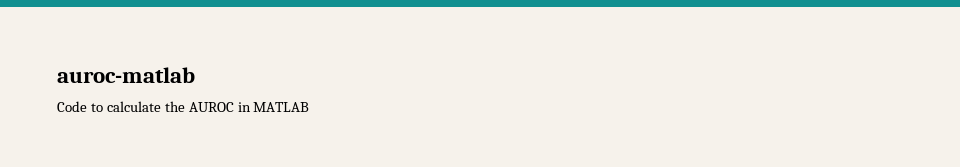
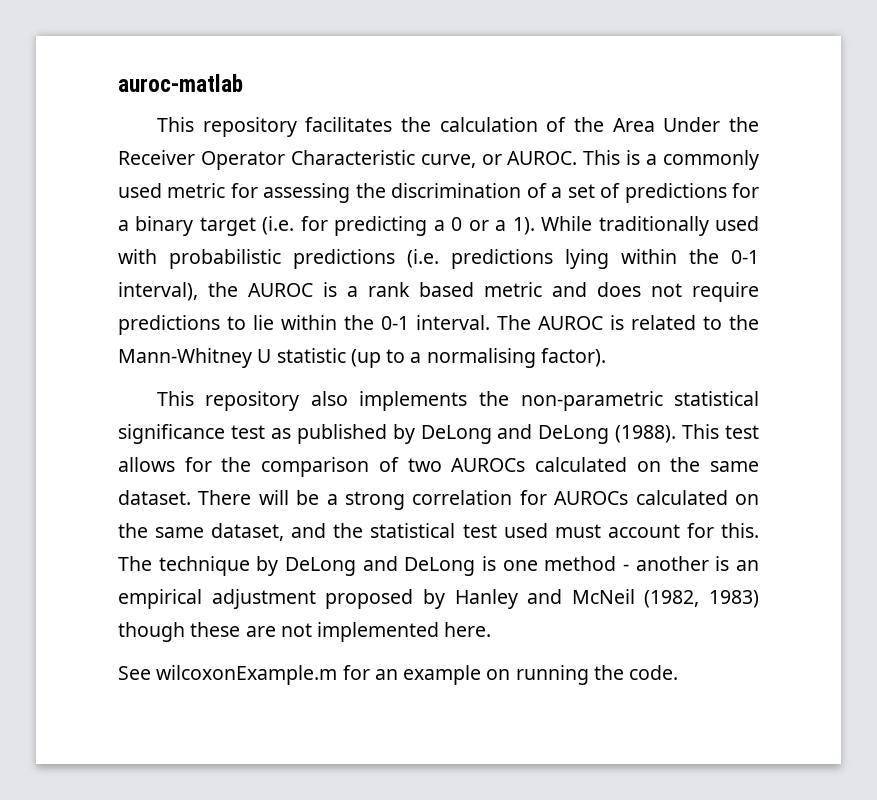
[57,101,310,112] Code to calculate the AUROC in MATLAB -> [156,117,760,137] [118,150,760,170] [118,183,759,203] [118,216,759,236] [118,249,759,269] [118,282,759,302] [118,315,759,335] [118,348,606,368] [156,391,760,411] [118,424,759,444] [118,457,760,477] [118,490,759,510] [118,523,760,541] [118,556,759,576] [118,589,759,609] [118,622,492,642] [118,665,679,685] This repository facilitates the calculation of the Area Under the Receiver Operator Characteristic curve, or AUROC. This is a commonly used metric for assessing the discrimination of a set of predictions for a binary target (i.e. for predicting a 0 or a 1). While traditionally used with probabilistic predictions (i.e. predictions lying within the 0-1 interval), the AUROC is a rank based metric and does not require predictions to lie within the 0-1 interval. The AUROC is related to the Mann-Whitney U statistic (up to a normalising factor). // This repository also implements the non-parametric statistical significance test as published by DeLong and DeLong (1988). This test allows for the comparison of two AUROCs calculated on the same dataset. There will be a strong correlation for AUROCs calculated on the same dataset, and the statistical test used must account for this. The technique by DeLong and DeLong is one method - another is an empirical adjustment proposed by Hanley and McNeil (1982, 1983) though these are not implemented here. // See wilcoxonExample.m for an example on running the code.

